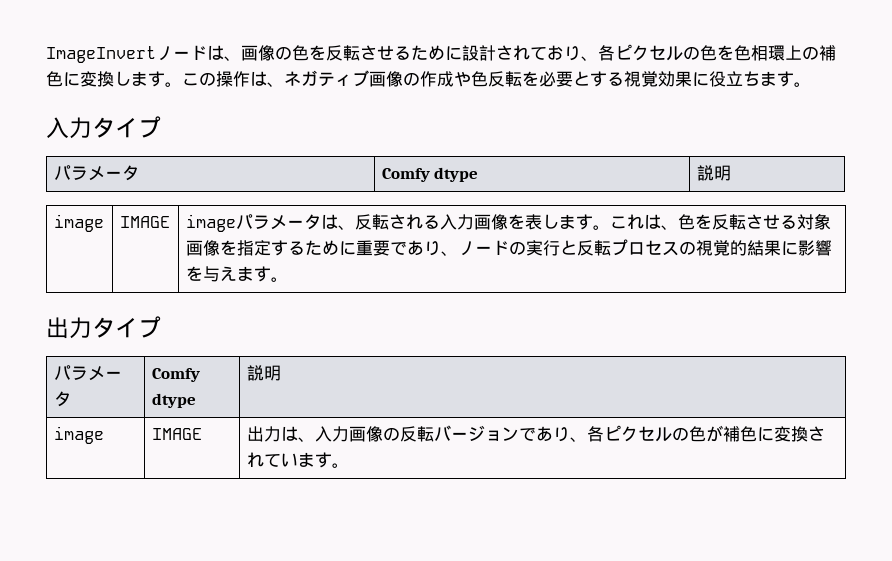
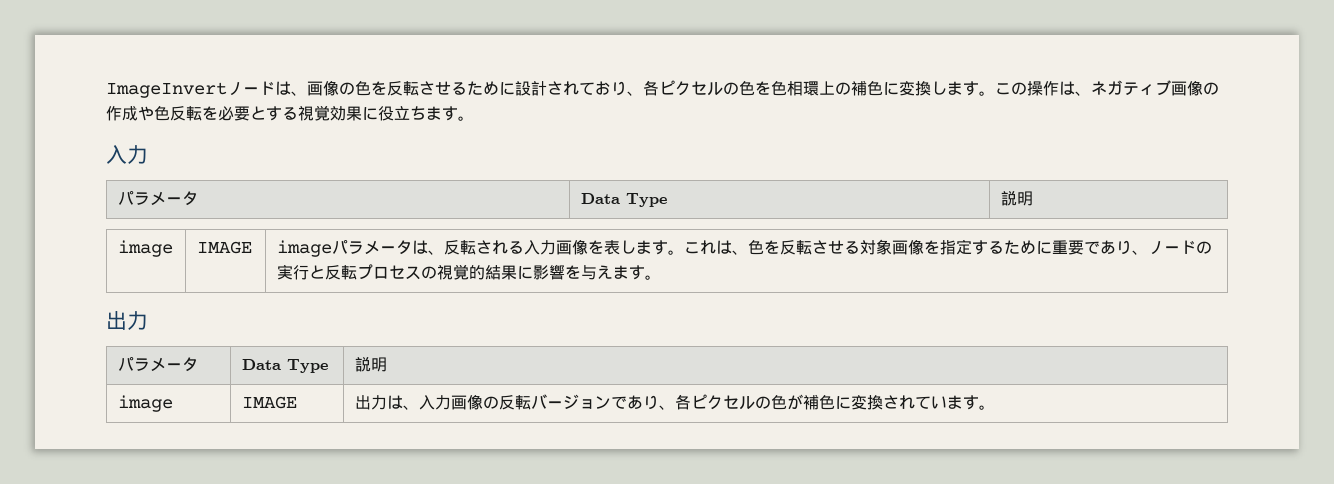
[92,116,161,138] [53,165,139,181] [381,167,479,182] タイプ // パラメータ | Comfy dtype -> [117,191,198,206] [580,193,667,207] // パラメータ | Data Type
[92,316,161,338] [53,365,122,381] [53,391,71,407] [151,368,200,382] [151,393,196,408] タイプ // パラメータ | Comfy dtype -> [117,357,198,372] [241,359,328,373] // パラメータ | Data Type

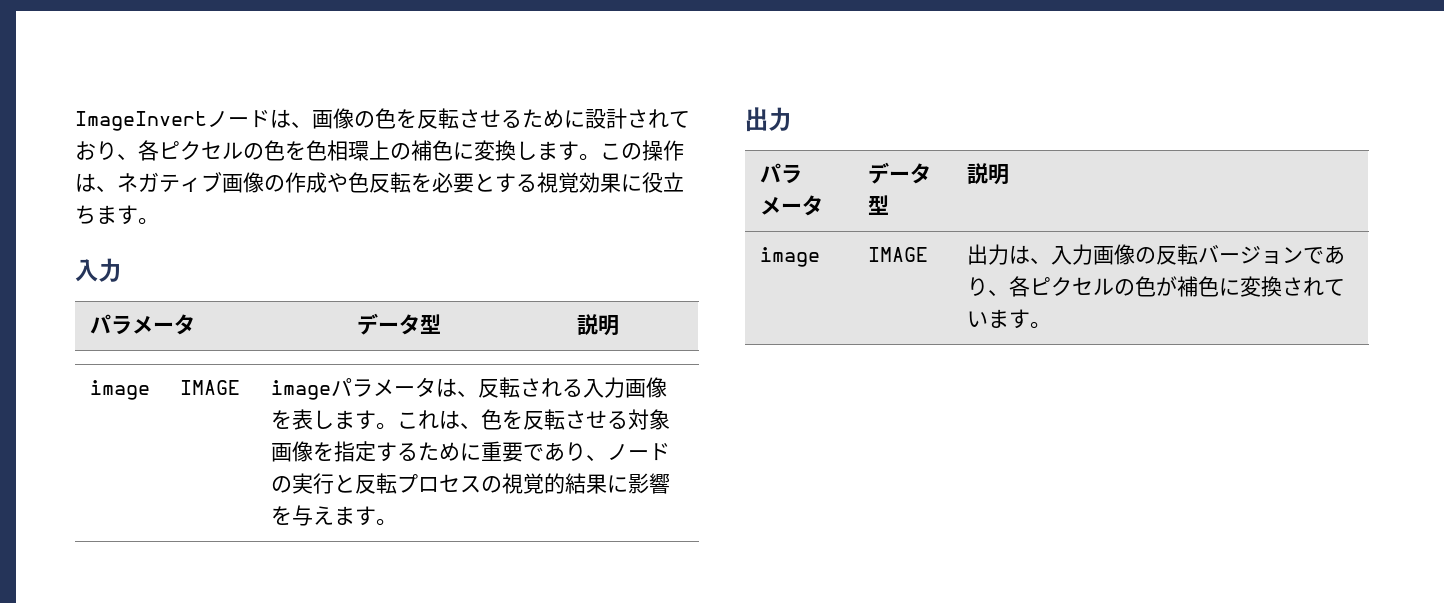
[580,193,667,207] Data Type -> [356,313,441,335] データ型
[241,359,328,373] Data Type -> [867,162,931,184] [867,195,889,215] データ型

